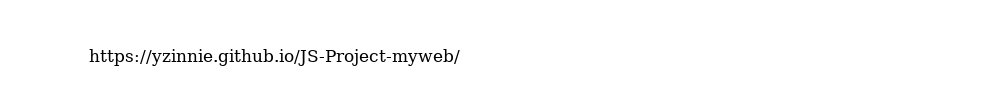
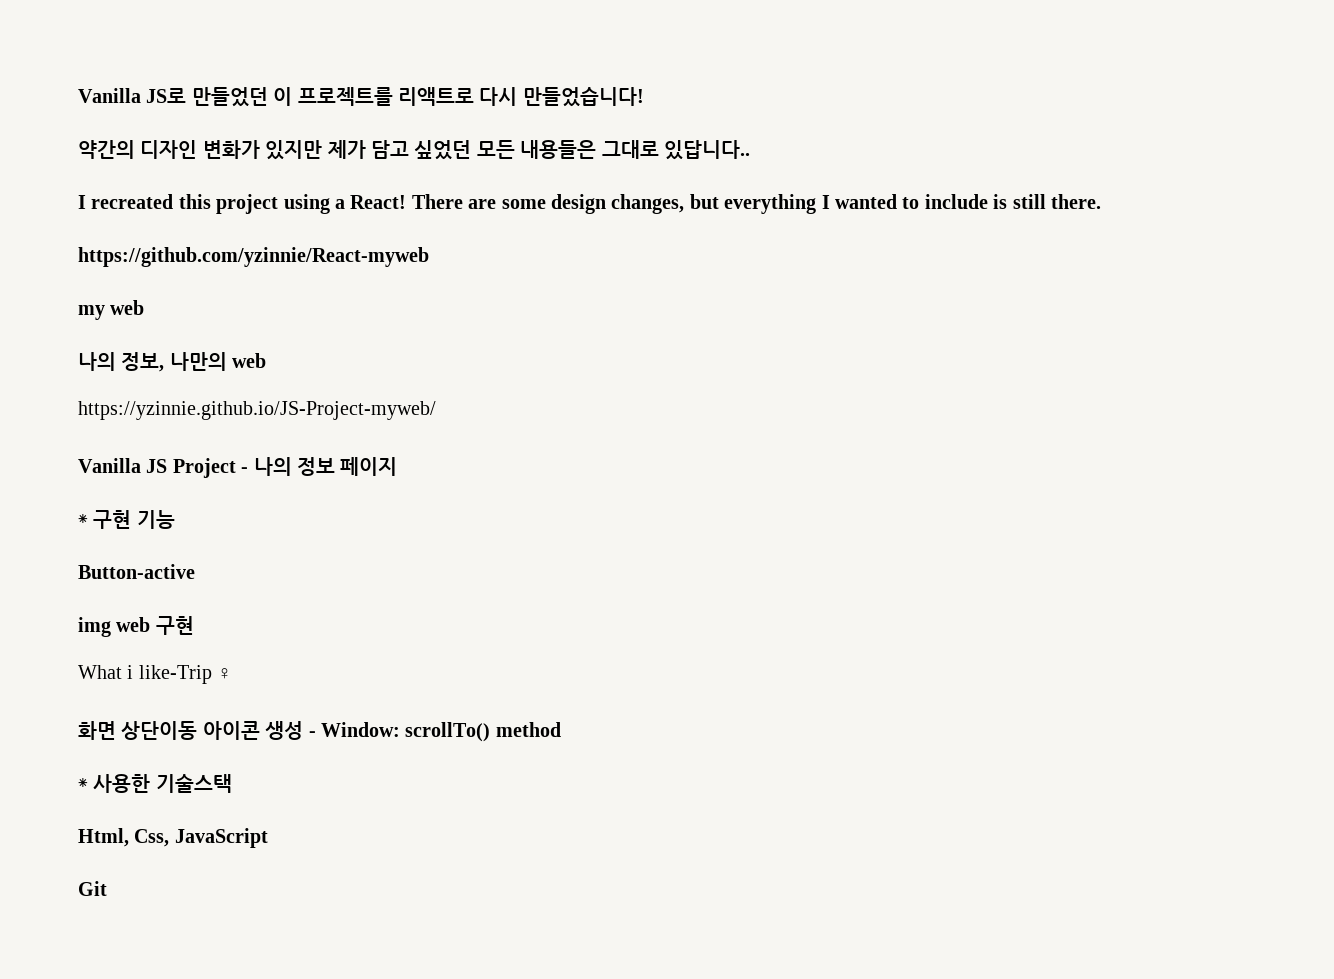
[89,49,460,66] https://yzinnie.github.io/JS-Project-myweb/ -> [78,87,644,107] [78,140,750,160] [78,194,1101,214] [78,247,429,267] [78,300,145,320] [78,352,267,372] [78,401,436,420] [78,457,398,478] [78,510,175,529] [78,564,195,579] [78,616,194,637] [78,665,233,684] [78,721,561,742] [78,774,232,793] [78,828,268,848] [78,881,107,896] Vanilla JS로 만들었던 이 프로젝트를 리액트로 다시 만들었습니다! // 약간의 디자인 변화가 있지만 제가 담고 싶었던 모든 내용들은 그대로 있답니다.. // I recreated this project using a React! There are some design changes, but everything I wanted to include is still there. // https://github.com/yzinnie/React-myweb // my web // 나의 정보, 나만의 web // https://yzinnie.github.io/JS-Project-myweb/ // Vanilla JS Project - 나의 정보 페이지 // ⁕ 구현 기능 // Button-active // img web 구현 // What i like-Trip ♀ // 화면 상단이동 아이콘 생성 - Window: scrollTo() method // ⁕ 사용한 기술스택 // Html, Css, JavaScript // Git

